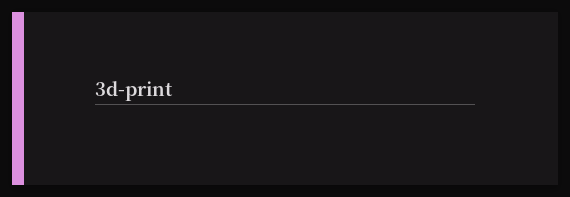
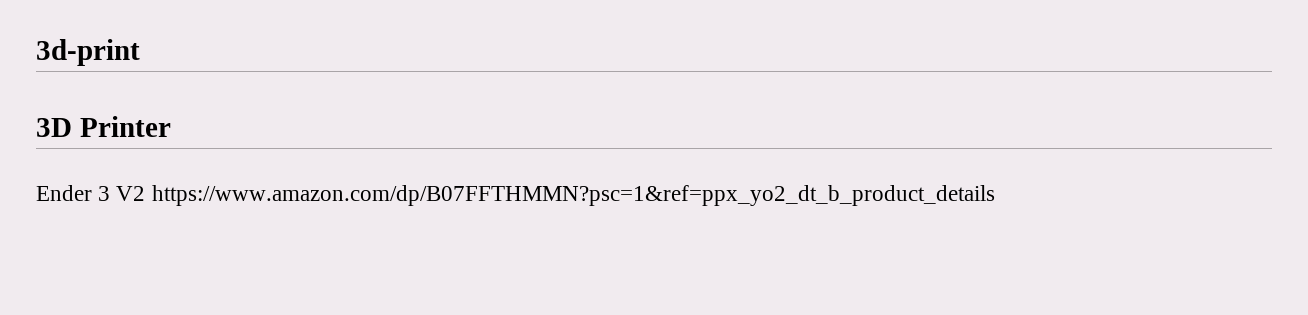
(173, 91) none -> [36,116,171,137] [36,185,995,206] // 3D Printer // Ender 3 V2 https://www.amazon.com/dp/B07FFTHMMN?psc=1&ref=ppx_yo2_dt_b_product_details

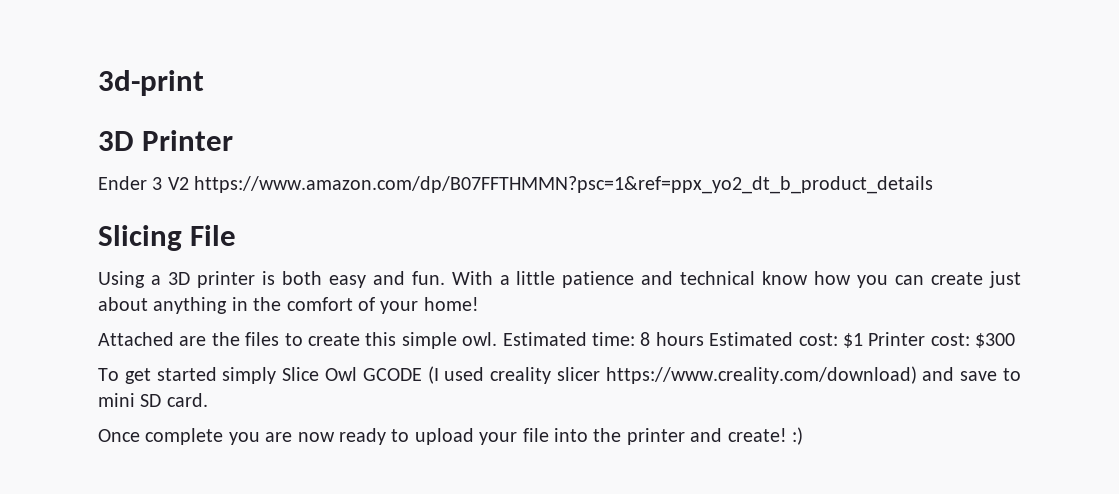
(995, 195) none -> [98,225,237,251] [98,271,1022,288] [98,297,479,314] [98,332,1016,349] [98,366,1022,384] [98,393,208,407] [98,427,803,445] // Slicing File // Using a 3D printer is both easy and fun. With a little patience and technical know how you can create just about anything in the comfort of your home! // Attached are the files to create this simple owl. Estimated time: 8 hours Estimated cost: $1 Printer cost: $300 // To get started simply Slice Owl GCODE (I used creality slicer https://www.creality.com/download) and save to mini SD card. // Once complete you are now ready to upload your file into the printer and create! :)

